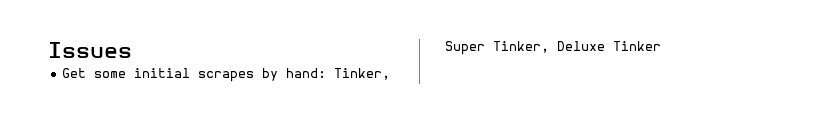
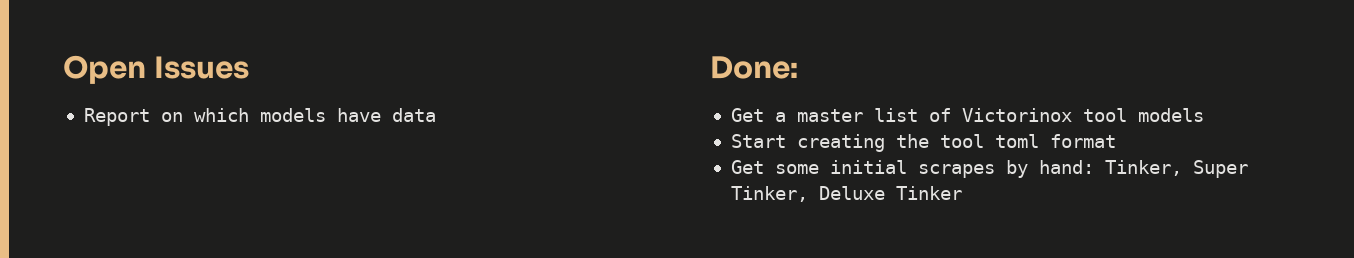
(48, 50) none -> [63,55,146,84] Open
(132, 50) none -> [83,108,436,126] [710,56,798,79] [730,108,1204,122] [730,134,1116,152] // Report on which models have data // Done: // Get a master list of Victorinox tool models // Start creating the tool toml format

